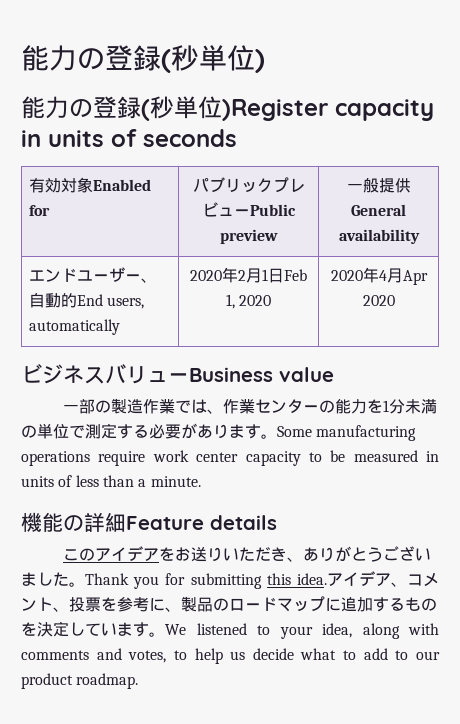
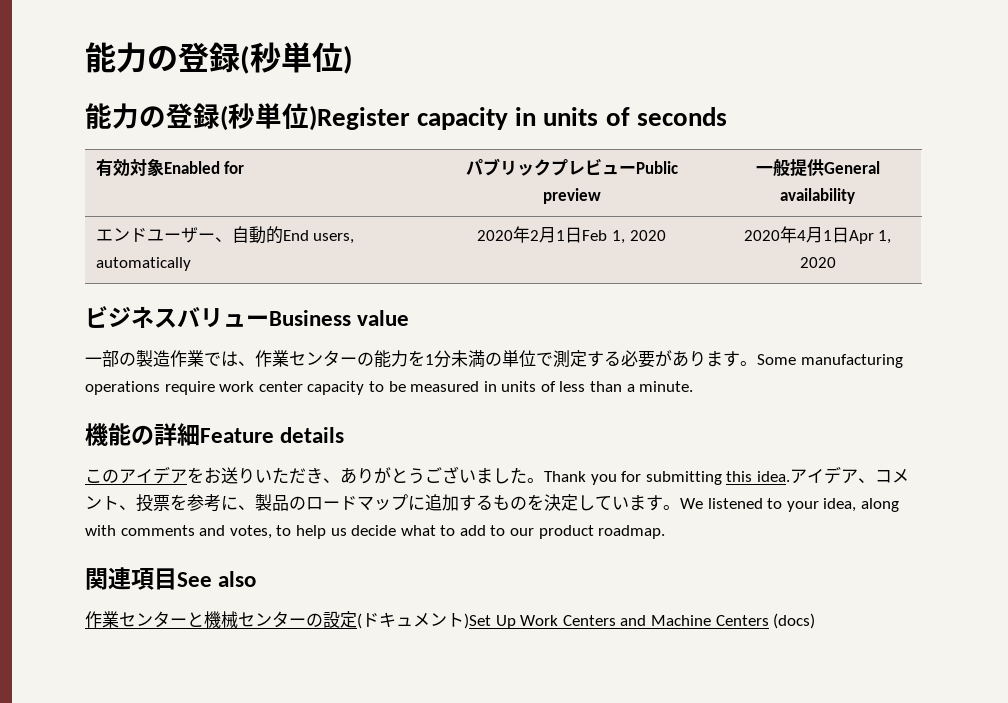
[402,270,428,285] Apr -> [822,227,892,244] 1日Apr 1,
(139, 681) none -> [85,567,257,590] [85,611,816,629] // 関連項目See also // 作業センターと機械センターの設定(ドキュメント)Set Up Work Centers and Machine Centers (docs)

